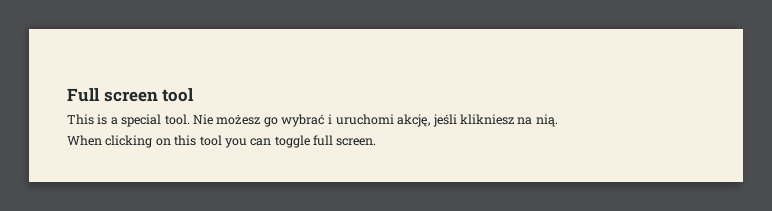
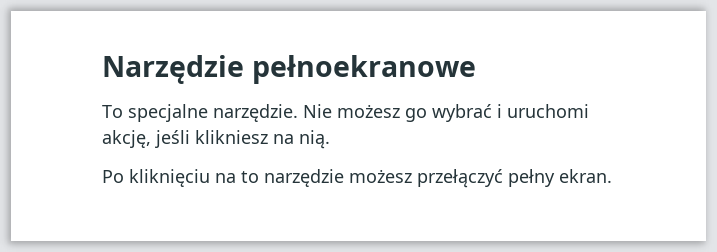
[67,88,195,102] [67,114,190,127] Full screen tool // This is a special tool. -> [102,55,476,84] [102,104,298,122] Narzędzie pełnoekranowe // To specjalne narzędzie.
[67,135,377,148] When clicking on this tool you can toggle full screen. -> [102,169,612,188] Po kliknięciu na to narzędzie możesz przełączyć pełny ekran.

